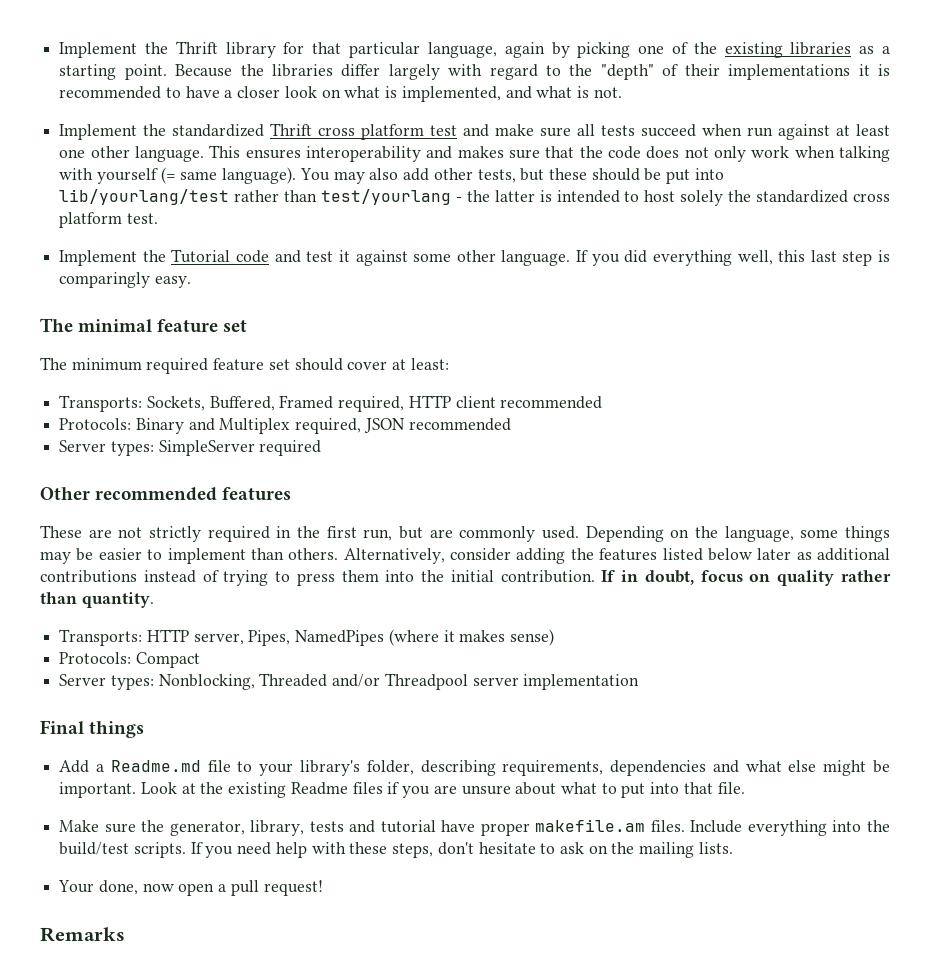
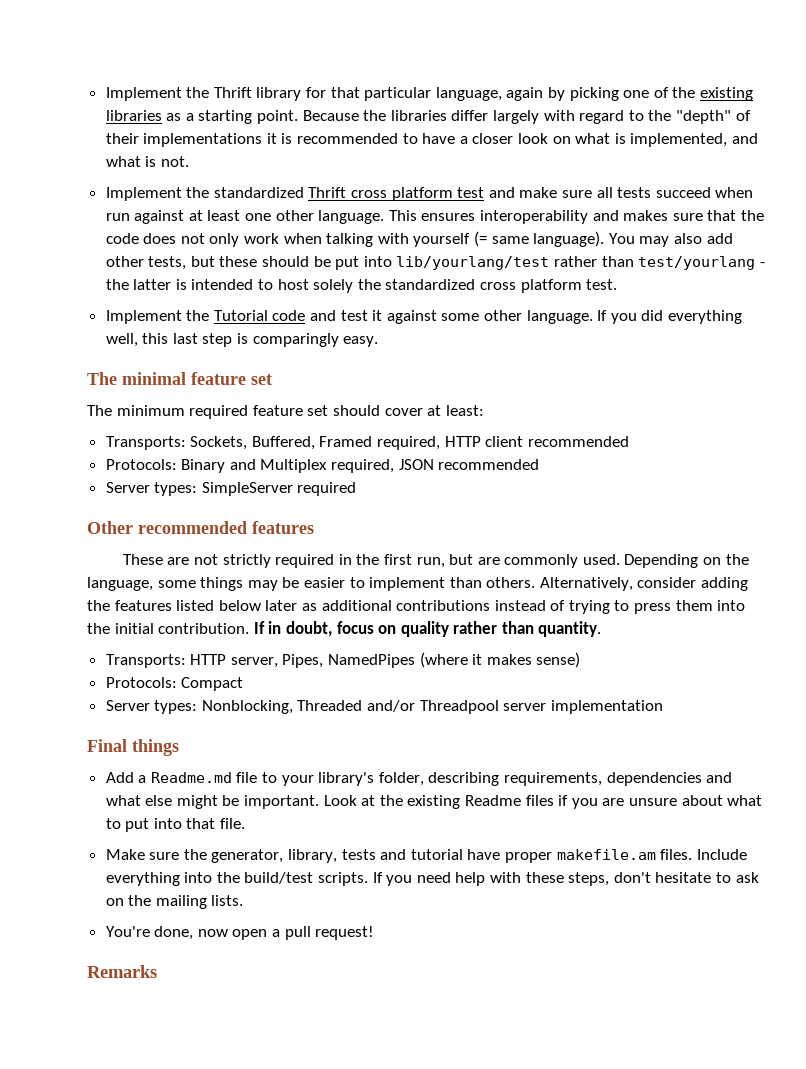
[58,880,95,893] Your -> [105,926,150,937] You're

